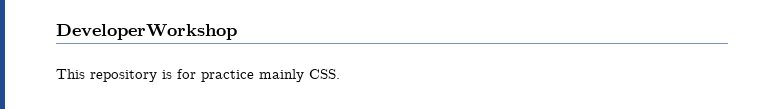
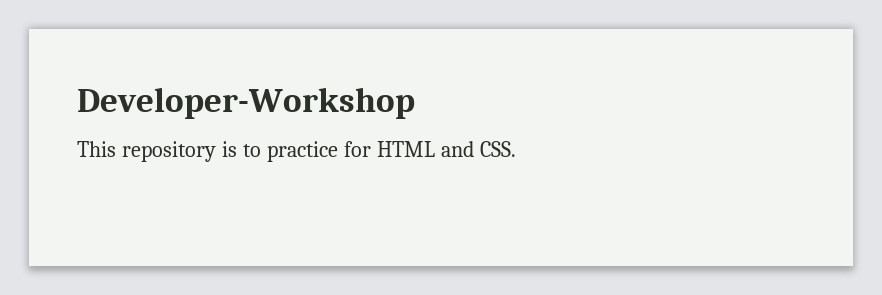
[56,24,237,40] DeveloperWorkshop -> [77,87,415,119] Developer-Workshop
[177,69,304,82] for practice mainly -> [242,141,474,162] to practice for HTML and

